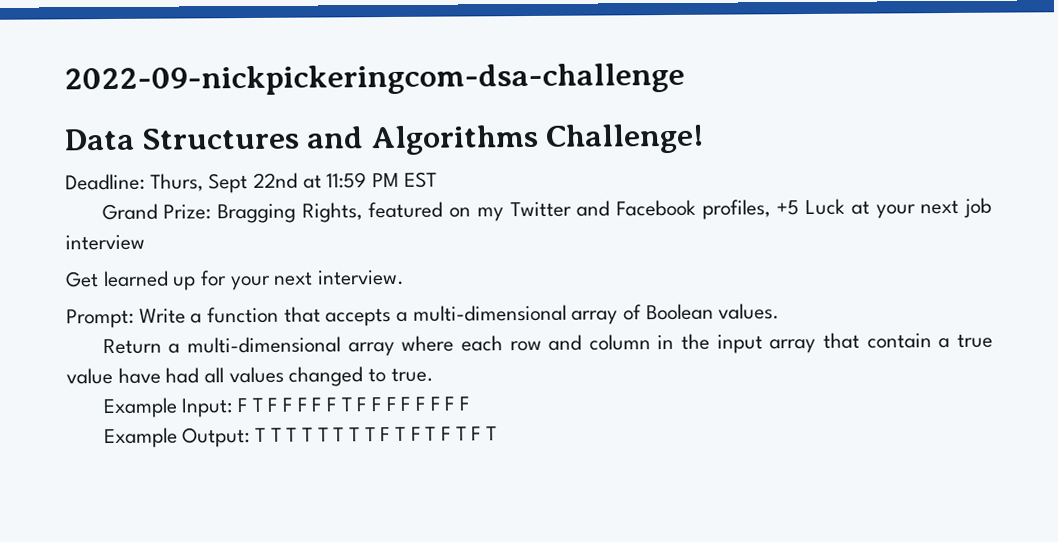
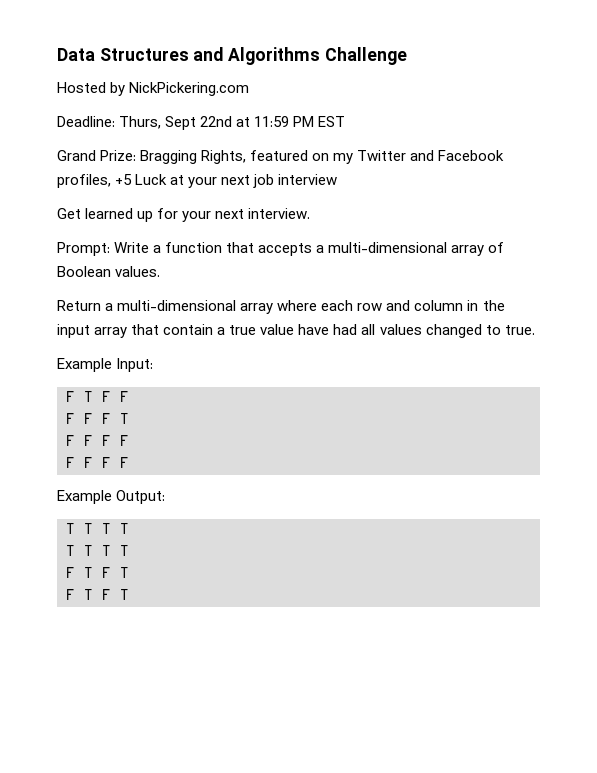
[64,62,685,97] 2022-09-nickpickeringcom-dsa-challenge // -> (57, 54) none
[545,123,705,154] Challenge! -> [324,47,407,65] [57,82,250,96] Challenge // Hosted by NickPickering.com
[236,397,293,413] F T F F -> [66,391,129,402] // F T F F //
[356,396,411,412] F F F F -> [66,435,129,446] // F F F F //
[254,426,437,442] T T T T T T T T F T F T -> [66,523,129,534] [66,545,129,556] [66,567,129,578] // T T T T // T T T T // F T F T //

